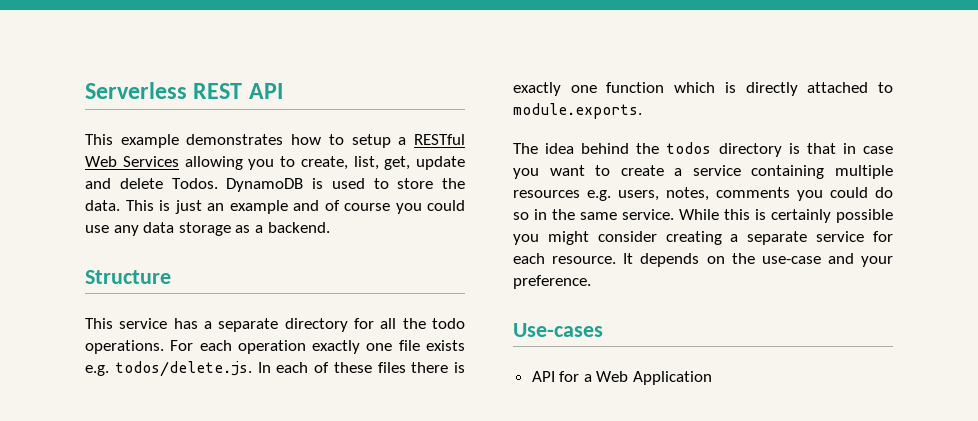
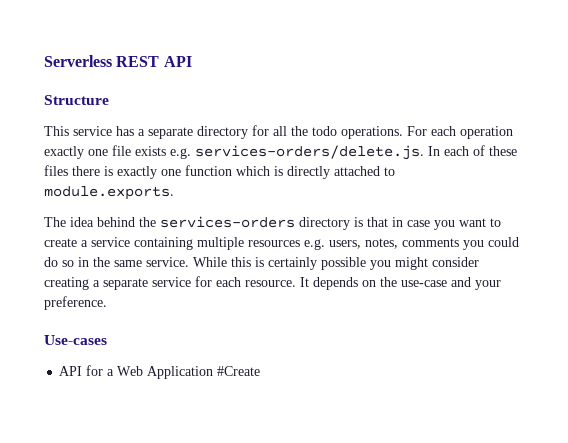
[85,134,466,148] [85,156,465,170] [85,178,465,192] [85,200,465,214] [85,222,330,236] // This example demonstrates how to setup a RESTful Web Services allowing you to create, list, get, update and delete Todos. DynamoDB is used to store the data. This is just an example and of course you could use any data storage as a backend. -> (192, 61) none
[114,361,252,377] todos/delete.js. -> [195,145,424,160] services-orders/delete.js.
[666,142,712,154] todos -> [160,216,295,228] services-orders
(713, 378) none -> [217,366,261,376] #Create

